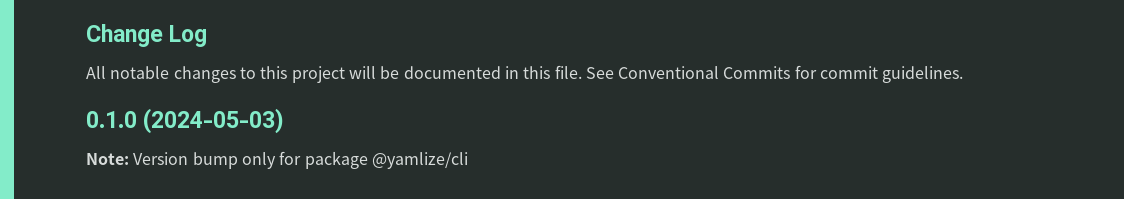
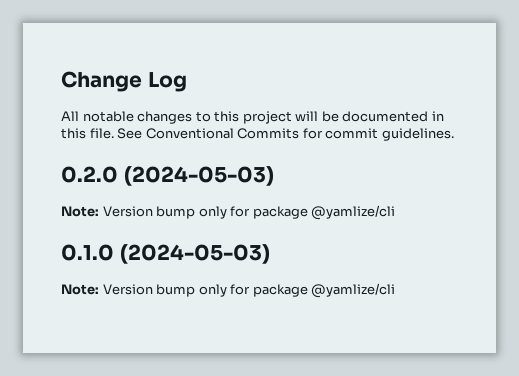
(964, 74) none -> [61,166,274,186] [61,205,396,220] // 0.2.0 (2024-05-03) // Note: Version bump only for package @yamlize/cli

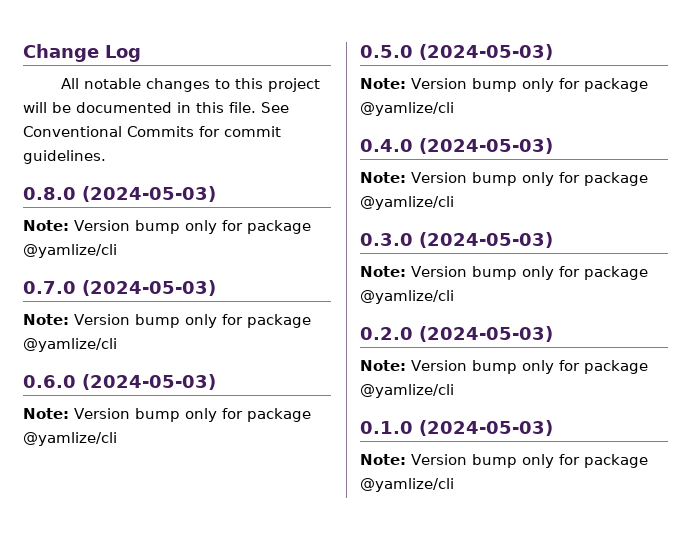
(454, 134) none -> [23,186,216,202] [23,220,311,234] [23,244,117,258] [23,280,216,296] [23,314,311,328] [23,338,117,352] [23,374,216,390] [23,408,311,422] [23,432,117,446] [360,44,553,60] [360,78,648,92] [360,102,454,116] [360,138,553,154] [360,172,648,186] [360,196,454,210] [360,232,553,248] [360,266,648,280] [360,290,454,304] // 0.8.0 (2024-05-03) // Note: Version bump only for package @yamlize/cli // 0.7.0 (2024-05-03) // Note: Version bump only for package @yamlize/cli // 0.6.0 (2024-05-03) // Note: Version bump only for package @yamlize/cli // 0.5.0 (2024-05-03) // Note: Version bump only for package @yamlize/cli // 0.4.0 (2024-05-03) // Note: Version bump only for package @yamlize/cli // 0.3.0 (2024-05-03) // Note: Version bump only for package @yamlize/cli

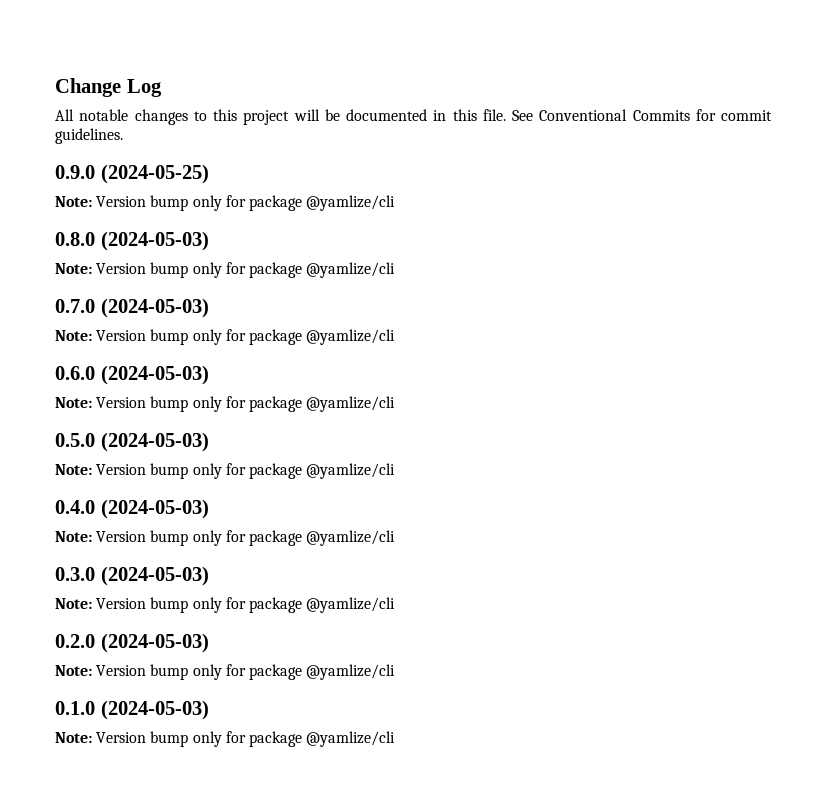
(106, 157) none -> [55,164,209,184] [55,195,396,211] // 0.9.0 (2024-05-25) // Note: Version bump only for package @yamlize/cli

